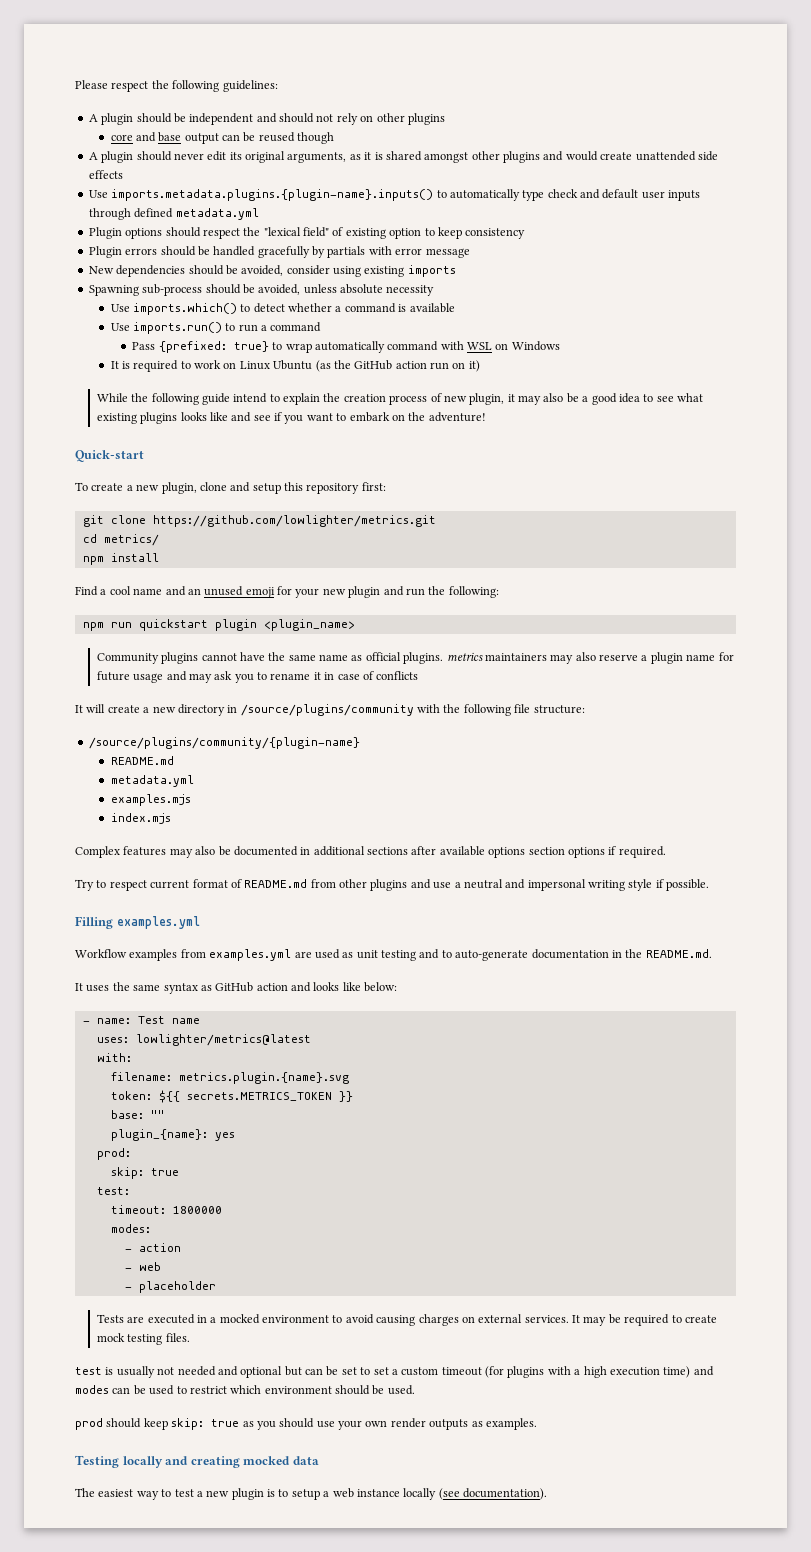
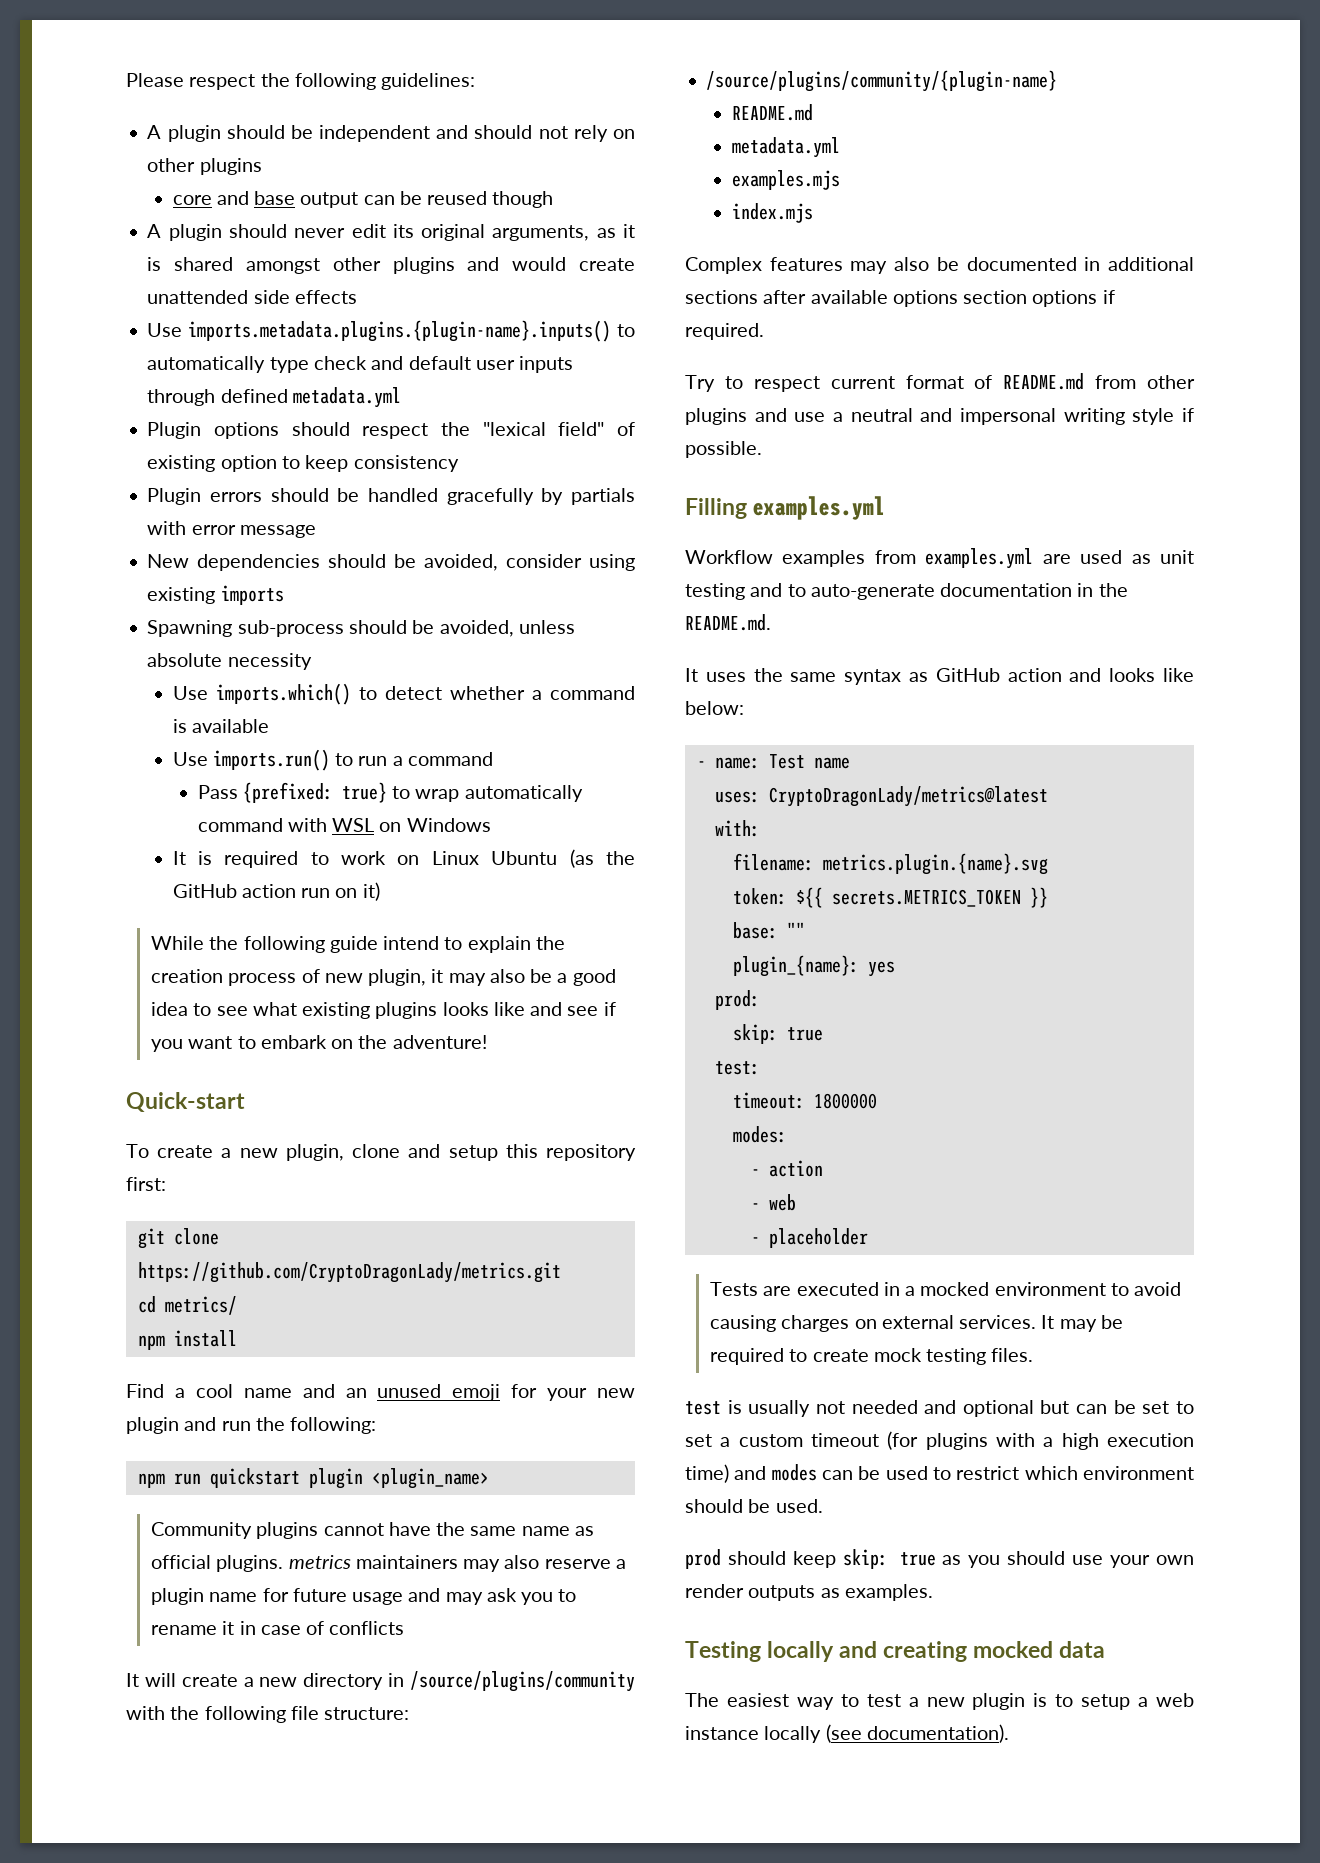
[152,515,436,527] https://github.com/lowlighter/metrics.git -> [137,1262,561,1283] https://github.com/CryptoDragonLady/metrics.git
[135,1034,311,1046] lowlighter/metrics@latest -> [768,786,1048,807] CryptoDragonLady/metrics@latest

